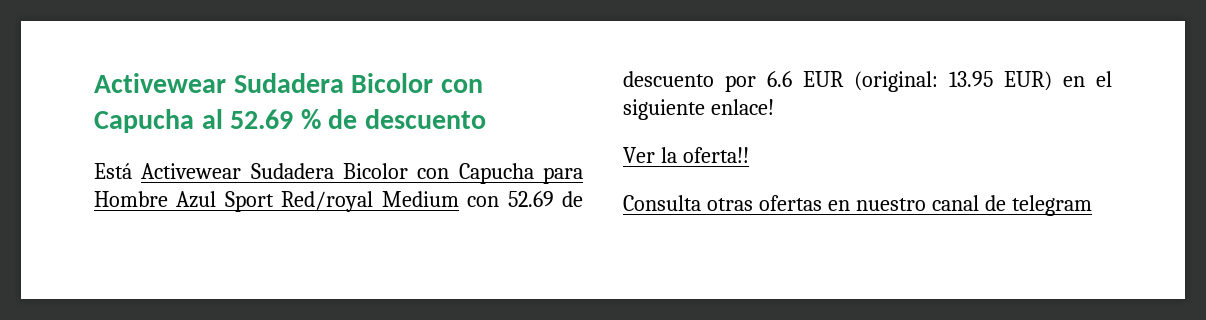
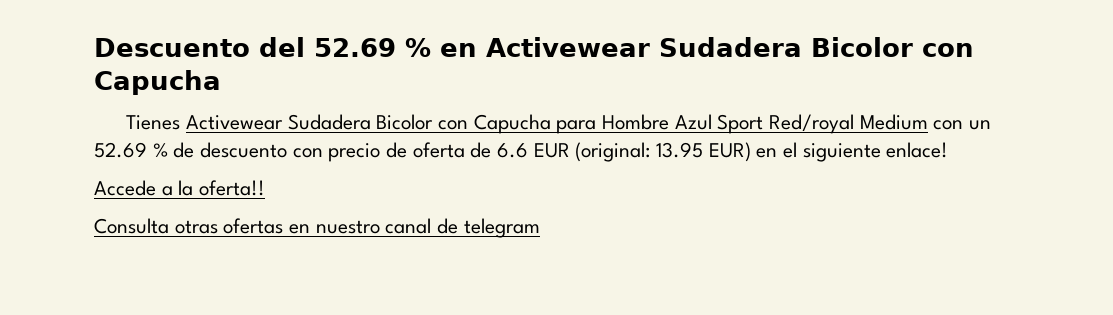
[94,73,483,93] [94,109,486,133] [94,163,132,179] Activewear Sudadera Bicolor con Capucha al 52.69 % de descuento // Está -> [94,37,974,57] [94,70,221,95] [126,115,181,130] Descuento del 52.69 % en Activewear Sudadera Bicolor con Capucha // Tienes
[507,191,583,207] [623,71,756,92] 52.69 de descuento por -> [968,120,991,130] [94,142,492,162] un 52.69 % de descuento con precio de oferta de
[623,147,655,163] Ver -> [94,180,173,196] Accede a

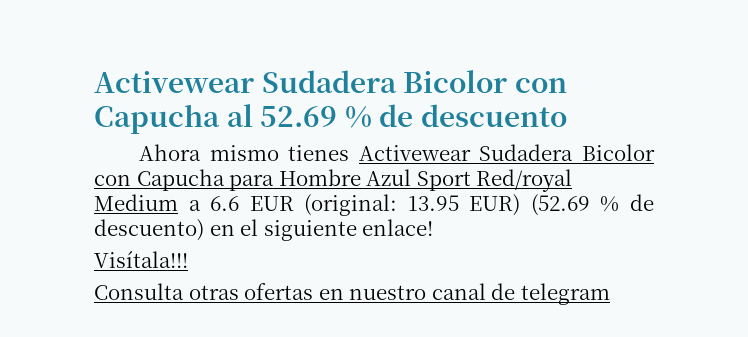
[94,37,974,57] [94,70,221,95] [126,115,181,130] Descuento del 52.69 % en Activewear Sudadera Bicolor con Capucha // Tienes -> [94,70,567,93] [94,104,567,134] [138,144,350,161] Activewear Sudadera Bicolor con Capucha al 52.69 % de descuento // Ahora mismo tienes
[933,120,991,130] [94,142,492,162] con un 52.69 % de descuento con precio de oferta de -> [188,200,201,211] a
(751, 152) none -> [530,194,654,216] [94,219,204,241] (52.69 % de descuento)
[94,180,266,196] Accede a la oferta!! -> [94,251,188,268] Visítala!!!

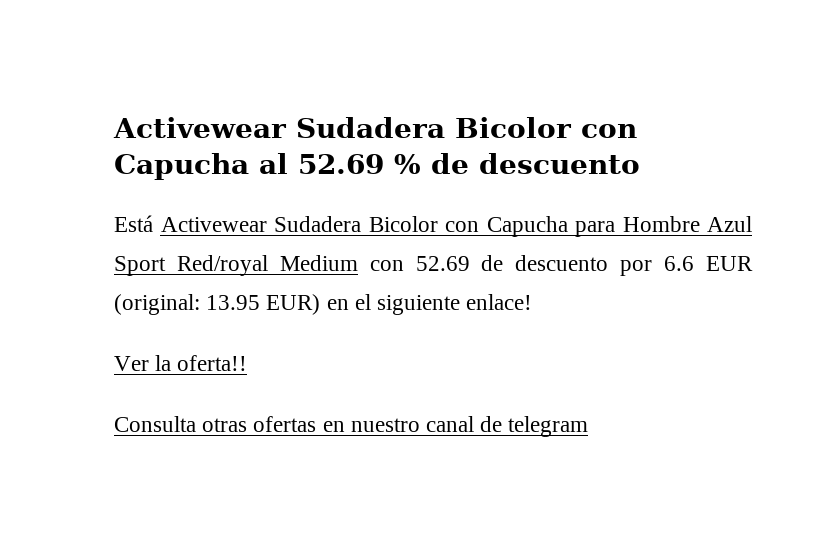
[138,144,350,161] Ahora mismo tienes -> [114,215,153,232] Está
[188,200,201,211] a -> [369,255,653,276] con 52.69 de descuento por
[530,194,654,216] [94,219,204,241] (52.69 % de descuento) -> (321, 304) none
[94,251,188,268] Visítala!!! -> [114,355,248,371] Ver la oferta!!

